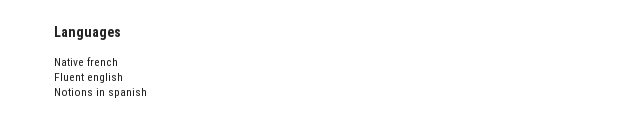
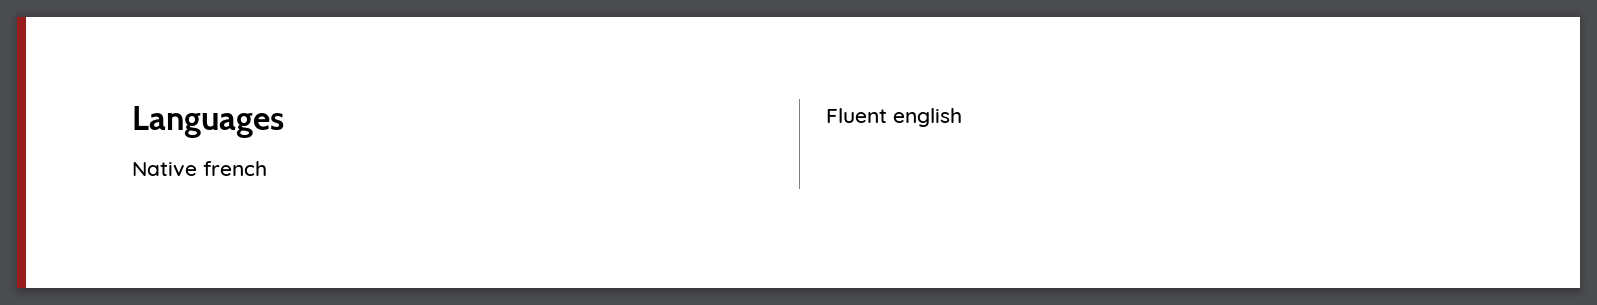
[54,88,148,98] // Notions in spanish -> (962, 117) none

